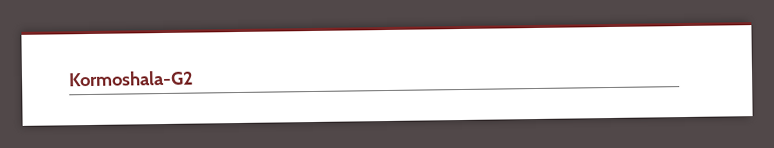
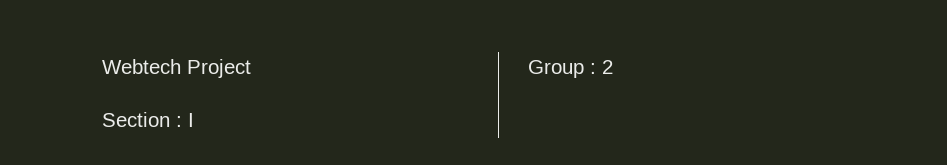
[68,70,194,87] Kormoshala-G2 -> [102,59,251,78] [102,112,194,127] [528,60,613,78] Webtech Project // Section : I // Group : 2

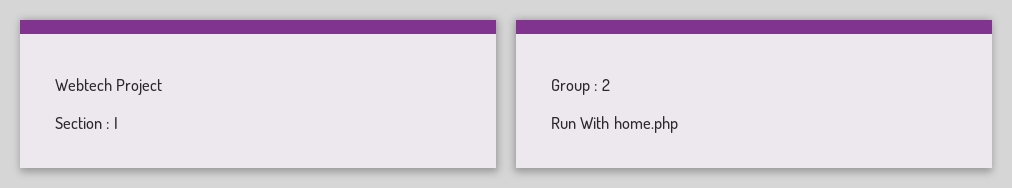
(613, 67) none -> [551,116,678,133] // Run With home.php

